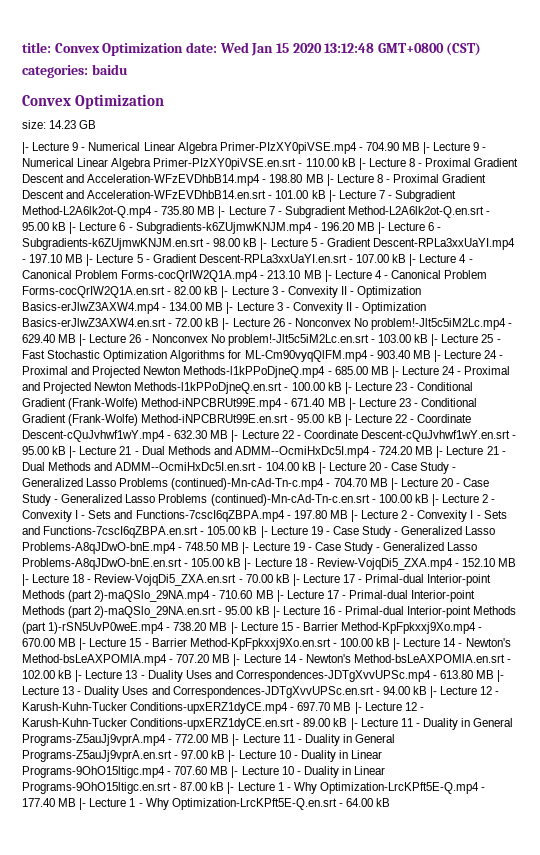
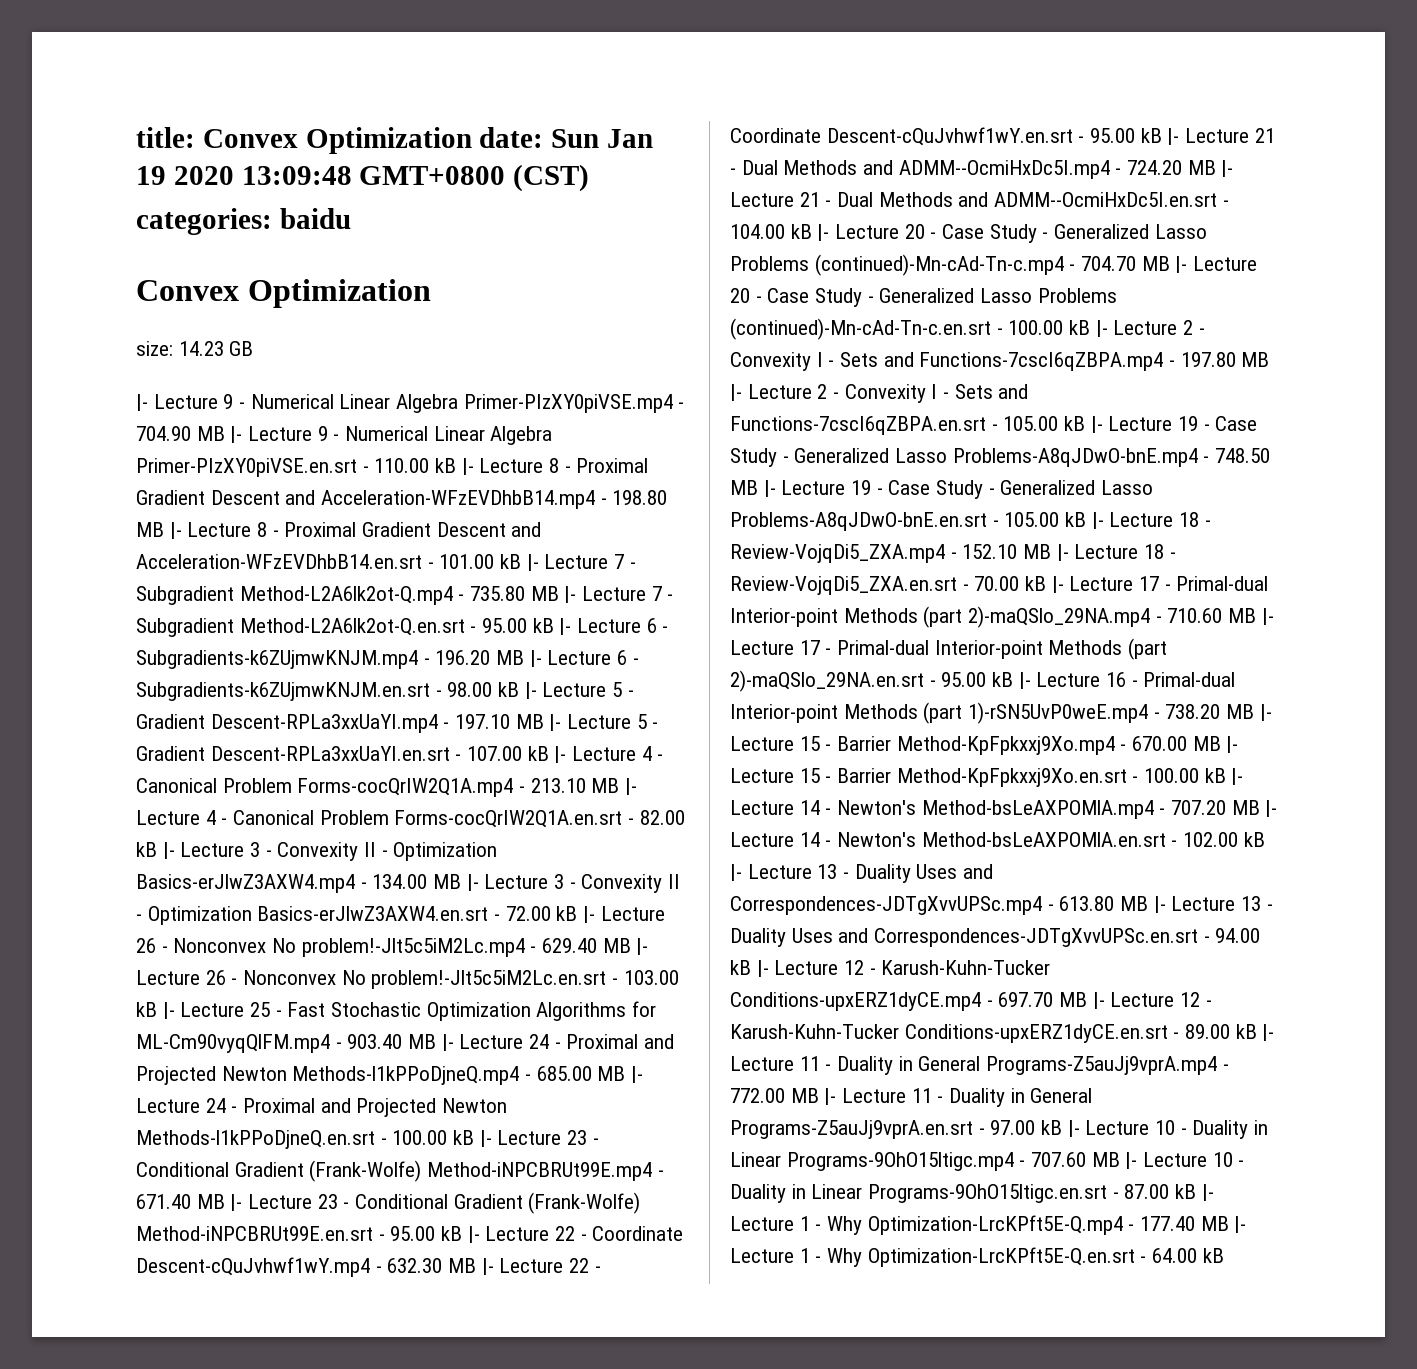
[219,42,375,56] Wed Jan 15 2020 13:12:48 -> [551,129,654,148] [136,166,352,185] Sun Jan 19 2020 13:09:48

